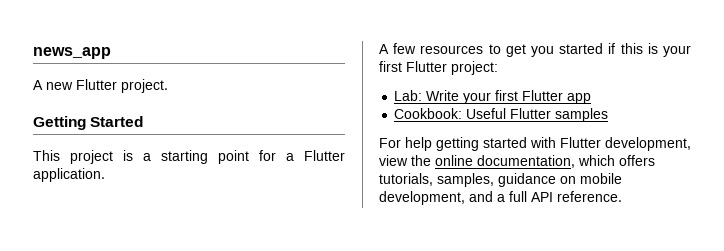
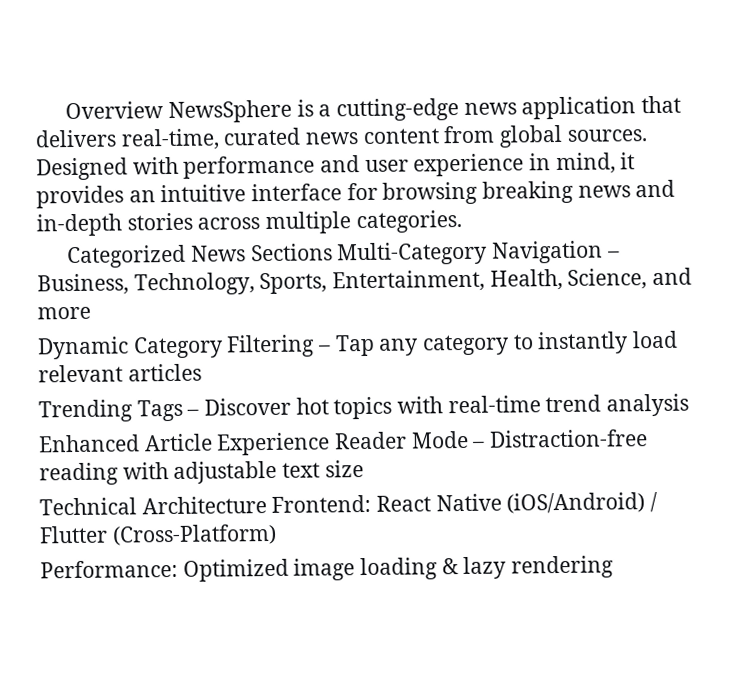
[33,47,111,59] [33,79,168,93] [33,116,144,130] [33,150,345,164] [33,168,105,182] [379,43,691,57] [379,61,498,75] [394,90,592,104] [394,108,609,122] [379,137,691,151] [379,155,655,168] [379,173,622,187] [379,191,622,205] news_app // A new Flutter project. // Getting Started // This project is a starting point for a Flutter application. // A few resources to get you started if this is your first Flutter project: // Lab: Write your first Flutter app // Cookbook: Useful Flutter samples // For help getting started with Flutter development, view the online documentation, which offers tutorials, samples, guidance on mobile development, and a full API reference. -> [65,95,681,124] [35,124,647,151] [36,152,636,181] [36,179,676,209] [36,210,462,237] [67,240,620,269] [37,267,693,296] [37,306,91,320] [37,330,679,360] [38,363,202,383] [38,393,690,423] [38,429,649,456] [39,460,364,486] [39,491,659,516] [39,523,277,546] [40,555,615,582] Overview NewsSphere is a cutting-edge news application that delivers real-time, curated news content from global sources. Designed with performance and user experience in mind, it provides an intuitive interface for browsing breaking news and in-depth stories across multiple categories. // Categorized News Sections Multi-Category Navigation – Business, Technology, Sports, Entertainment, Health, Science, and more // Dynamic Category Filtering – Tap any category to instantly load relevant articles // Trending Tags – Discover hot topics with real-time trend analysis // Enhanced Article Experience Reader Mode – Distraction-free reading with adjustable text size // Technical Architecture Frontend: React Native (iOS/Android) / Flutter (Cross-Platform) // Performance: Optimized image loading & lazy rendering

